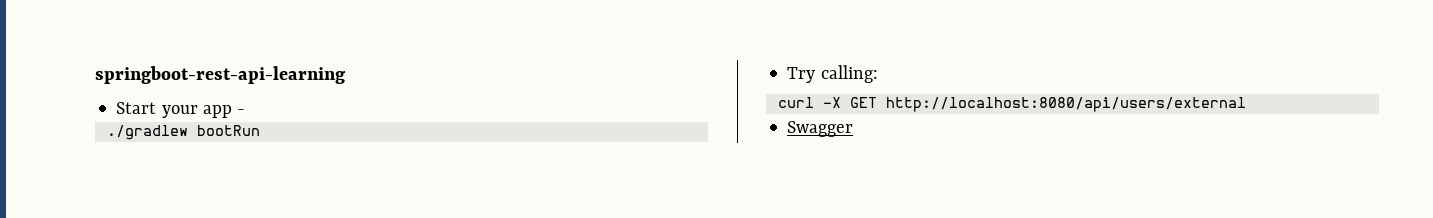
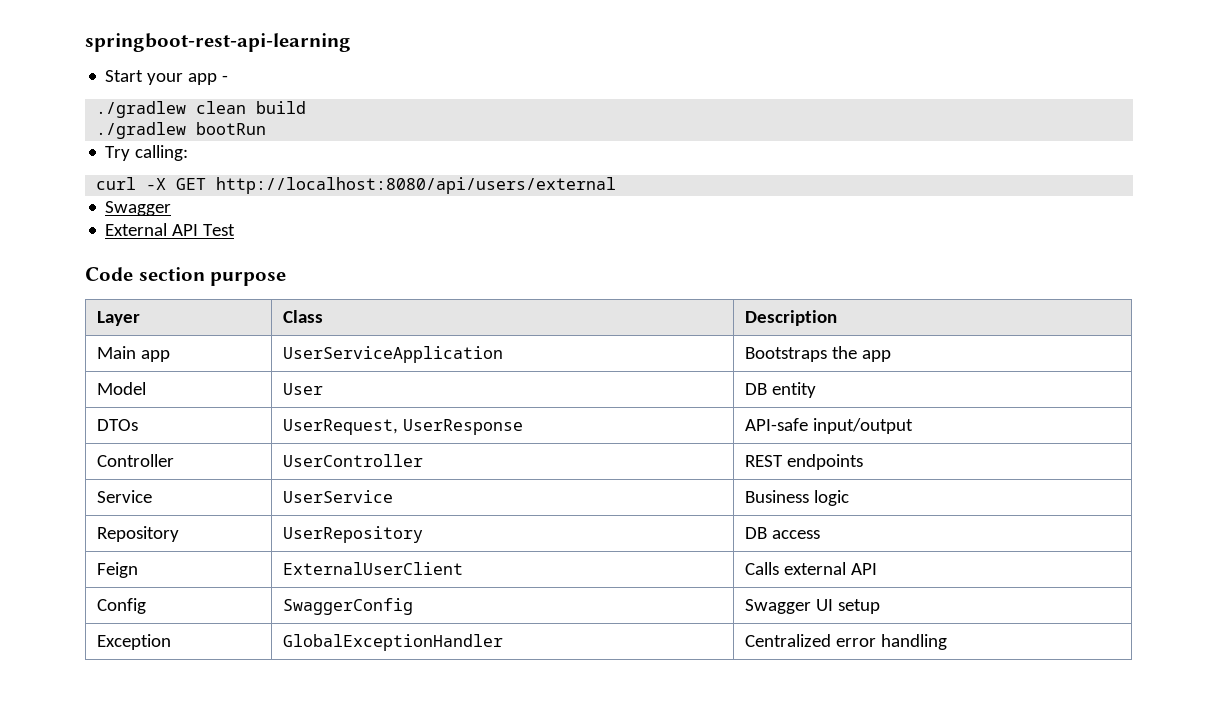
(246, 111) none -> [96,101,307,118] // ./gradlew clean build
(854, 129) none -> [105,223,236,236] [85,267,287,286] [97,311,141,326] [283,310,324,323] [745,310,838,326] [97,346,171,362] [283,346,504,363] [745,346,892,362] [97,382,147,395] [283,383,324,395] [745,382,817,398] [97,419,139,431] [283,419,524,435] [745,418,914,434] [97,454,175,467] [283,454,424,467] [745,454,864,470] [97,490,153,503] [283,490,394,503] [745,490,850,506] [97,526,180,542] [283,526,424,543] [745,527,821,539] [97,562,139,578] [283,562,464,575] [745,562,878,575] [97,598,147,614] [283,598,414,615] [745,599,881,614] [97,634,172,650] [283,634,504,651] [745,634,948,650] // External API Test // Code section purpose // Layer | Class | Description // Main app | UserServiceApplication | Bootstraps the app // Model | User | DB entity // DTOs | UserRequest, UserResponse | API-safe input/output // Controller | UserController | REST endpoints // Service | UserService | Business logic // Repository | UserRepository | DB access // Feign | ExternalUserClient | Calls external API // Config | SwaggerConfig | Swagger UI setup // Exception | GlobalExceptionHandler | Centralized error handling

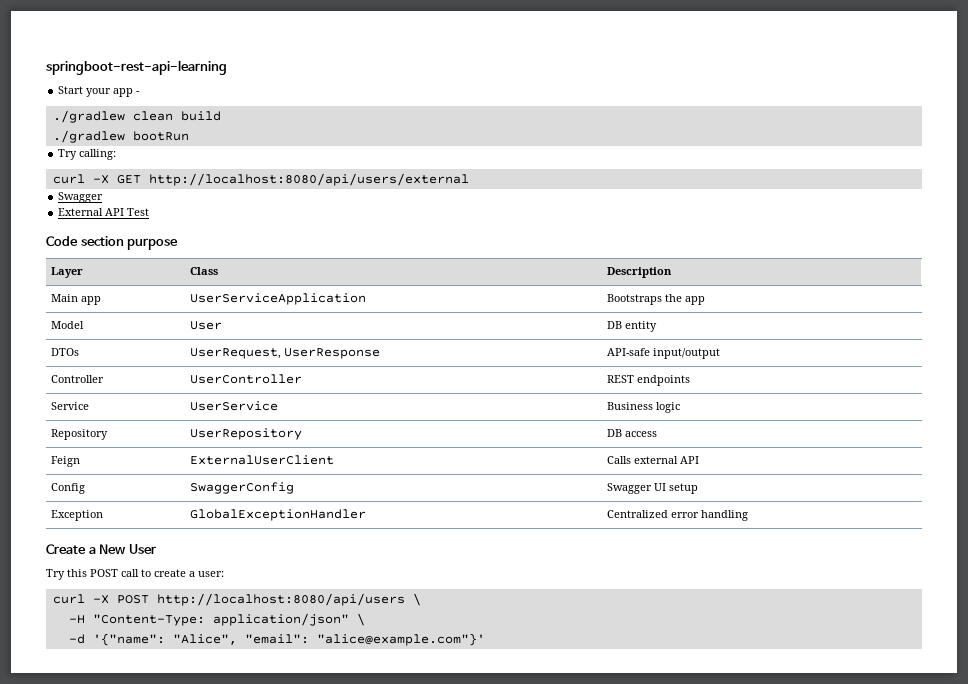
(948, 642) none -> [46,544,156,555] [46,569,224,580] [52,593,421,606] [68,613,365,626] [68,633,485,646] // Create a New User // Try this POST call to create a user: // curl -X POST http://localhost:8080/api/users \ // -H "Content-Type: application/json" \ // -d '{"name": "Alice", "email": "alice@example.com"}'

